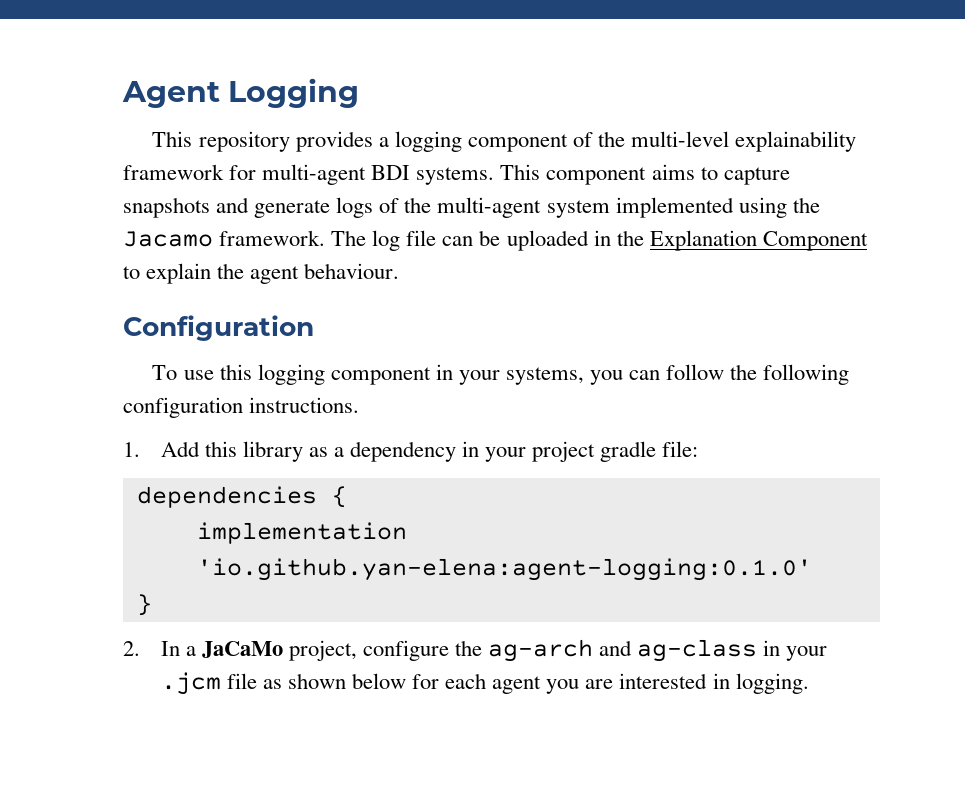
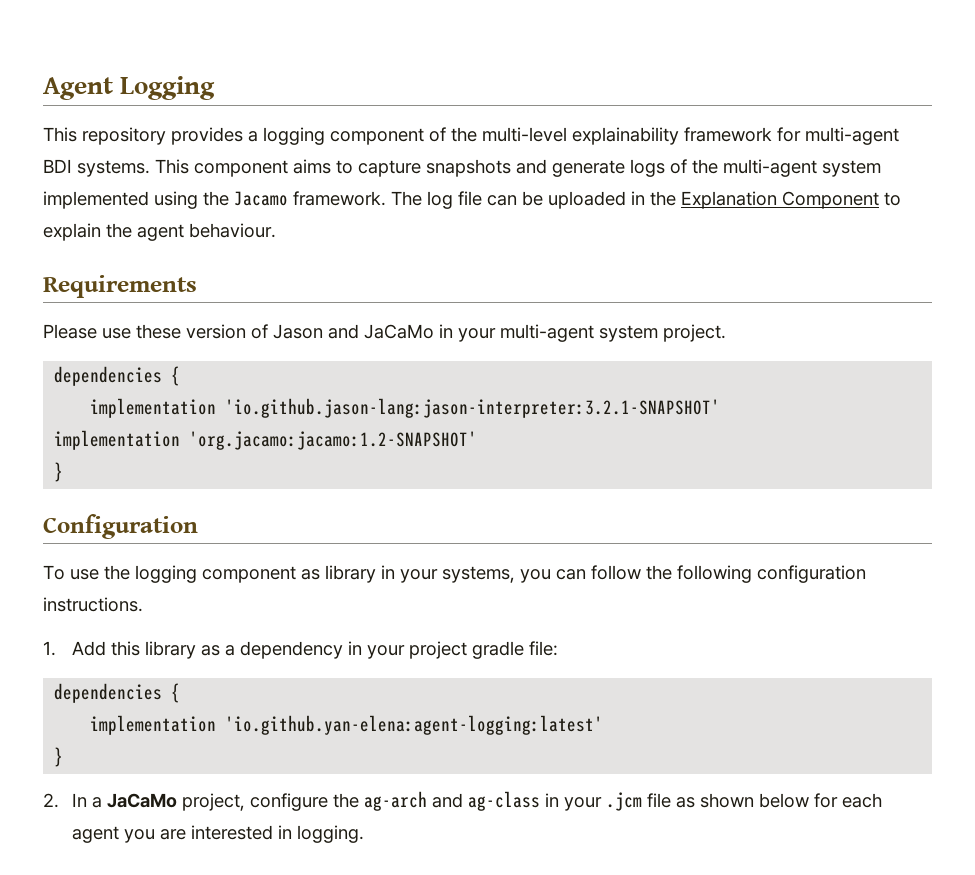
(400, 271) none -> [43,275,197,298] [43,324,726,342] [54,366,181,386] [90,398,721,418] [54,430,478,450] [54,462,64,482] // Requirements // Please use these version of Jason and JaCaMo in your multi-agent system project. // dependencies { // implementation 'io.github.jason-lang:jason-interpreter:3.2.1-SNAPSHOT' // implementation 'org.jacamo:jacamo:1.2-SNAPSHOT' // }
[219,364,431,385] this logging component -> [104,565,376,583] the logging component as library
[196,558,812,581] 'io.github.yan-elena:agent-logging:0.1.0' -> [225,715,604,735] 'io.github.yan-elena:agent-logging:latest'

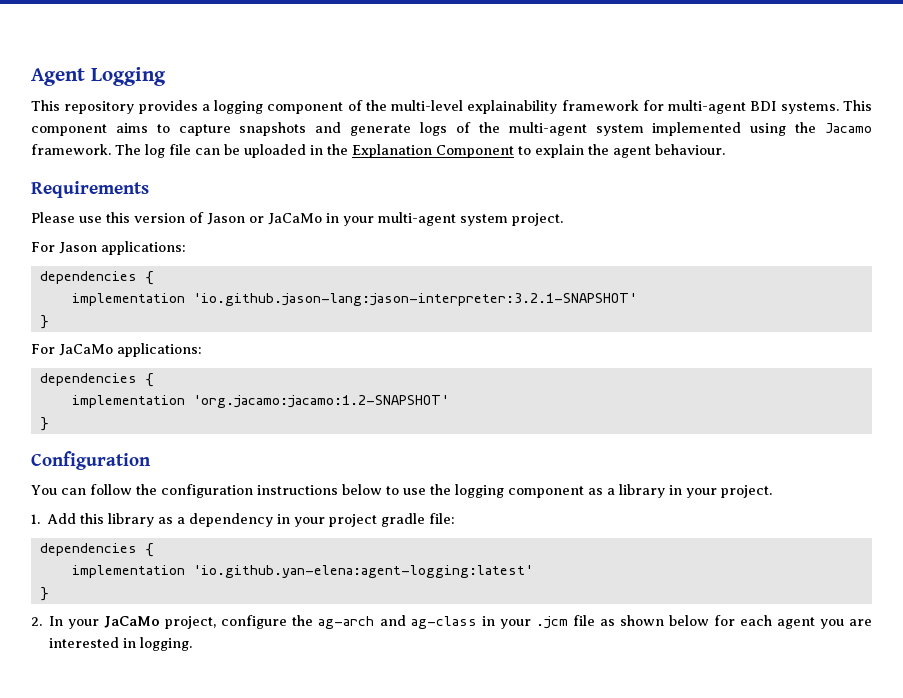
[136,324,181,339] these -> [106,212,130,223] this
[328,324,359,339] and -> [249,216,264,223] or
(726, 333) none -> [31,241,186,255] // For Jason applications:
[54,430,478,450] [54,462,64,482] [43,514,198,539] [43,565,65,580] implementation 'org.jacamo:jacamo:1.2-SNAPSHOT' // } // Configuration // To -> [39,315,49,329] [31,343,202,357] [39,373,154,387] [71,395,449,408] [39,417,49,431] [31,451,151,470] [31,484,399,498] } // For JaCaMo applications: // dependencies { // implementation 'org.jacamo:jacamo:1.2-SNAPSHOT' // } // Configuration // You can follow the configuration instructions below to
(320, 574) none -> [606,488,615,495] a
[442,565,866,583] [43,597,143,612] systems, you can follow the following configuration instructions. -> [720,485,772,498] project.
[92,797,103,808] a -> [68,619,100,629] your

